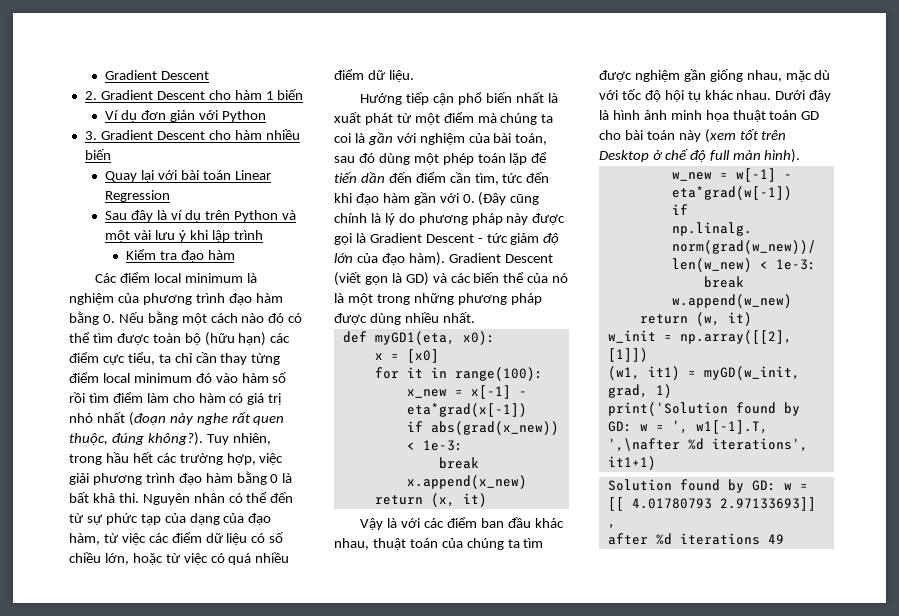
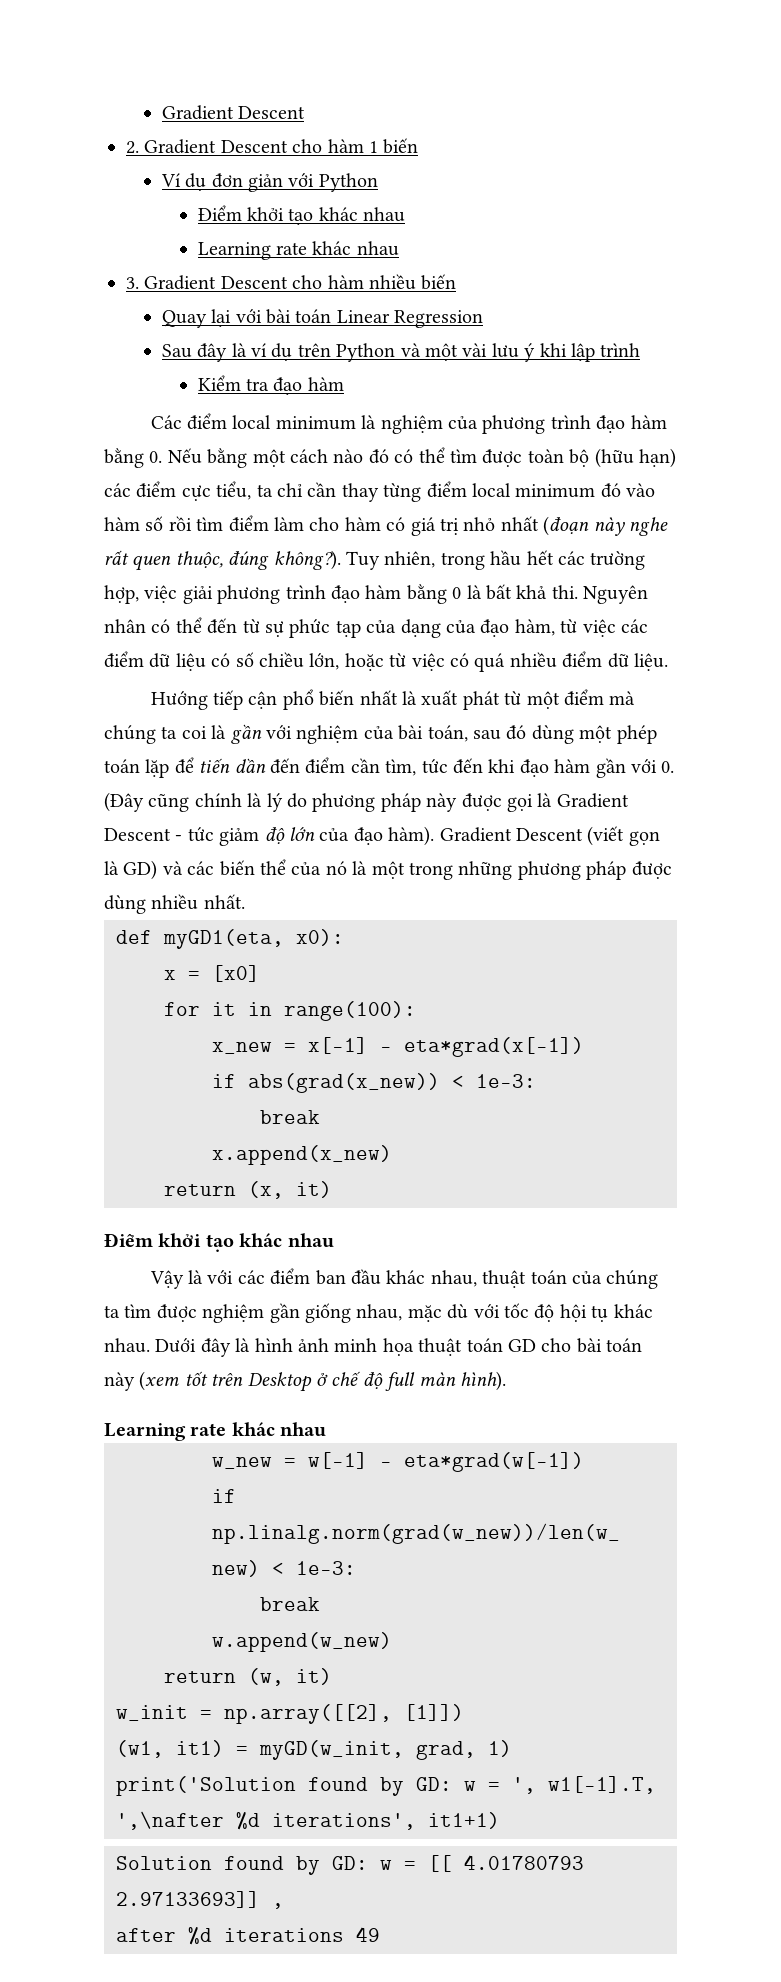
(266, 116) none -> [197,205,406,225] [197,241,399,260] // Điểm khởi tạo khác nhau // Learning rate khác nhau
(487, 500) none -> [104,1233,334,1252] // Điểm khởi tạo khác nhau
(801, 156) none -> [104,1422,327,1441] // Learning rate khác nhau

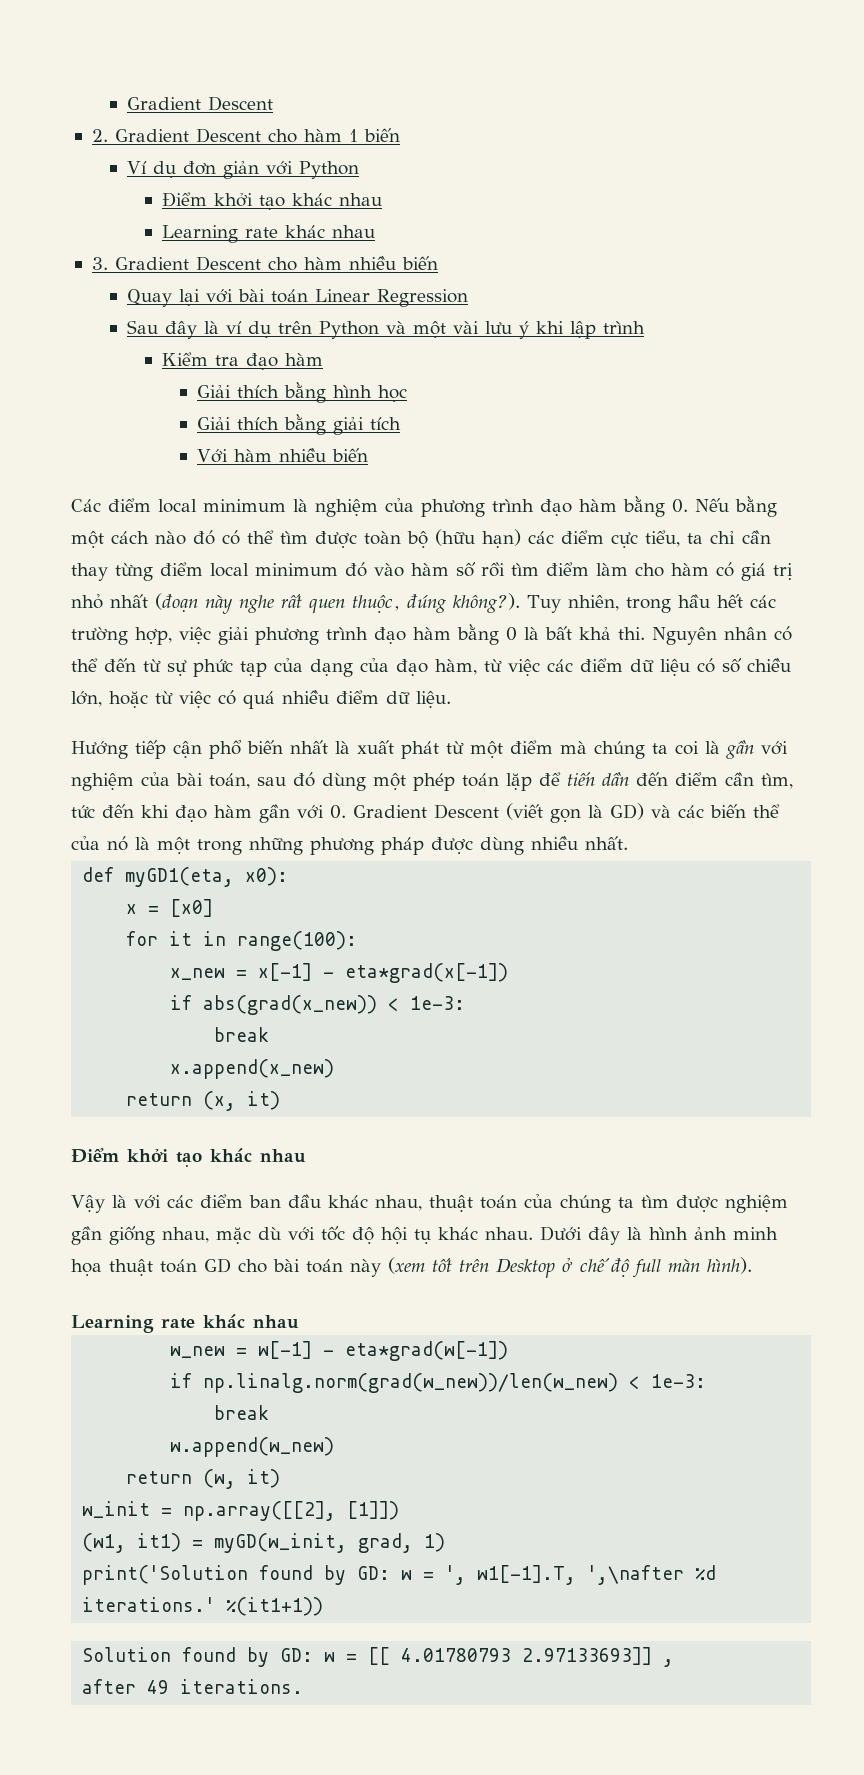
(344, 384) none -> [197,382,408,403] [197,414,402,435] [197,448,369,463] // Giải thích bằng hình học // Giải thích bằng giải tích // Với hàm nhiều biến
[104,792,629,812] [104,826,435,846] (Đây cũng chính là lý do phương pháp này được gọi là Gradient Descent - tức giảm độ lớn của đạo hàm). -> (346, 812) none
[272,1812,500,1830] iterations', it1+1) -> [82,1597,324,1616] iterations.' %(it1+1))
[188,1927,380,1945] %d iterations 49 -> [147,1679,304,1694] 49 iterations.

